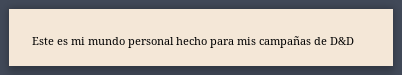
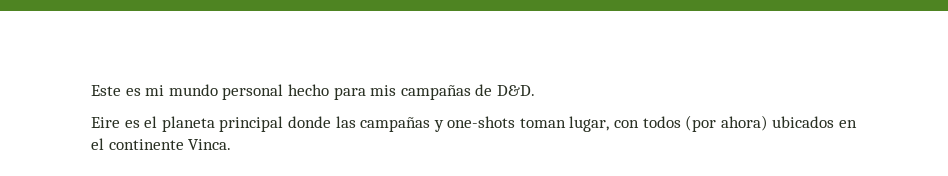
[330,37,354,45] D&D -> [496,85,535,96] [91,115,858,132] [91,138,232,150] D&D. // Eire es el planeta principal donde las campañas y one-shots toman lugar, con todos (por ahora) ubicados en el continente Vinca.

